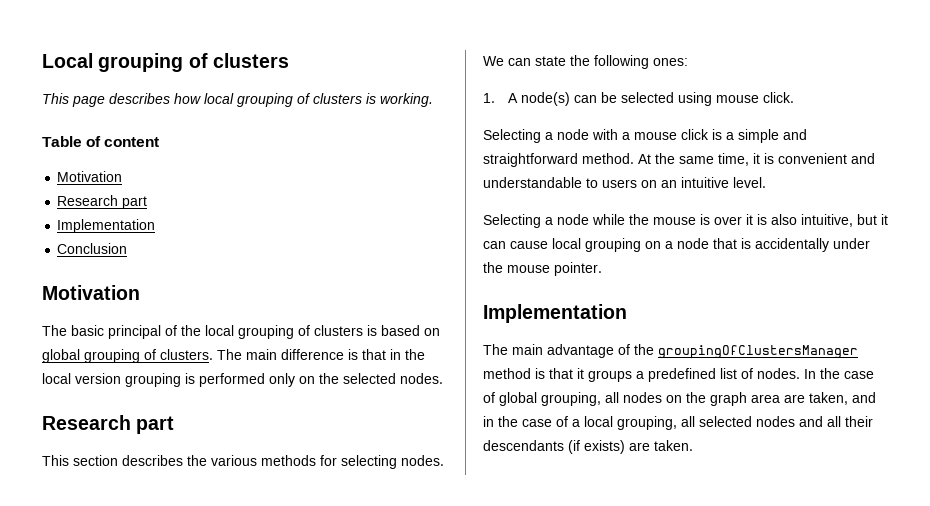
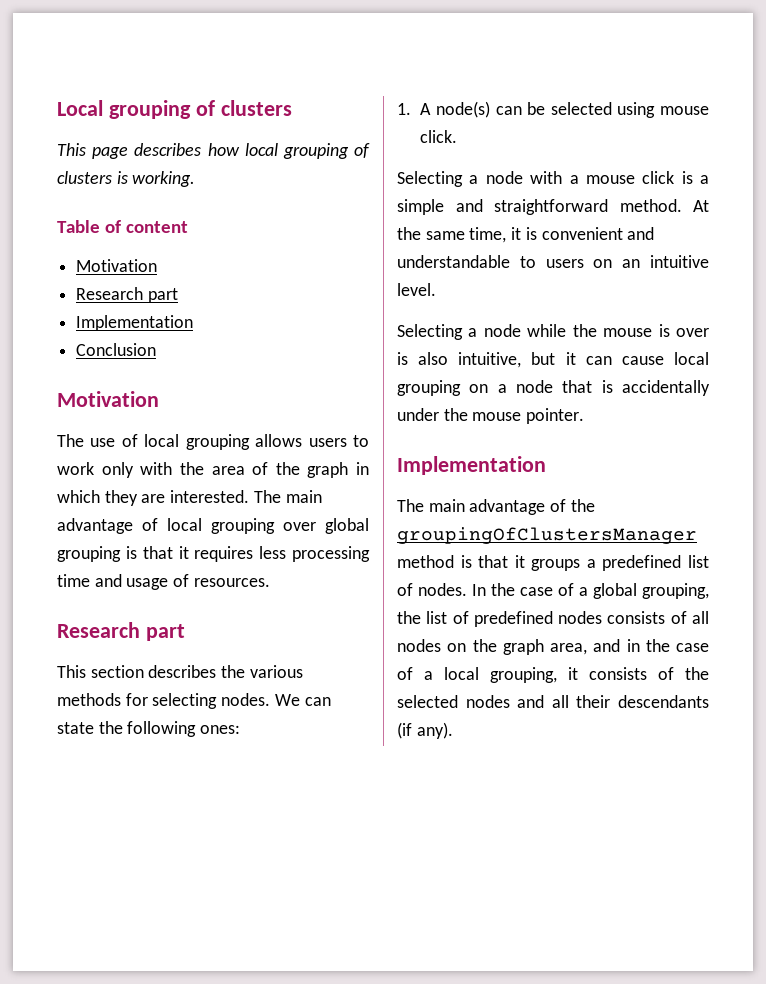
[71,325,440,339] [42,349,425,363] [42,373,443,387] basic principal of the local grouping of clusters is based on global grouping of clusters. The main difference is that in the local version grouping is performed only on the selected nodes. -> [90,434,370,450] [57,462,369,478] [57,490,322,506] [57,518,369,534] [57,546,370,562] [57,574,270,590] use of local grouping allows users to work only with the area of the graph in which they are interested. The main advantage of local grouping over global grouping is that it requires less processing time and usage of resources.
[746,214,753,225] it -> (709, 332) none
(495, 397) none -> [579,587,588,596] a
(601, 399) none -> [397,611,687,627] the list of predefined nodes consists of
[751,392,848,405] area are taken, -> [550,643,587,655] area,
[681,416,695,427] all -> [568,667,709,680] it consists of the
[584,440,693,454] exists) are taken. -> [416,722,453,739] any).

